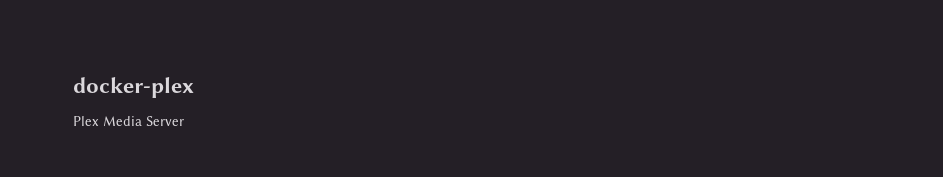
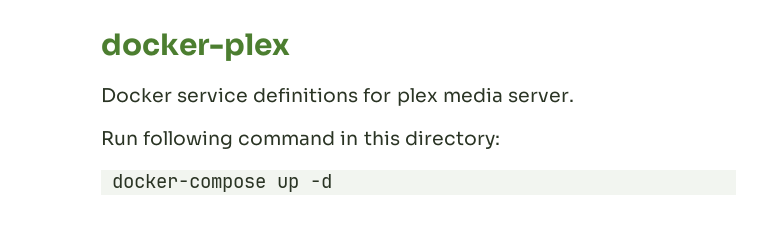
[73,116,184,126] Plex Media Server -> [101,87,574,106] [101,130,500,149] [112,174,333,192] Docker service definitions for plex media server. // Run following command in this directory: // docker-compose up -d

